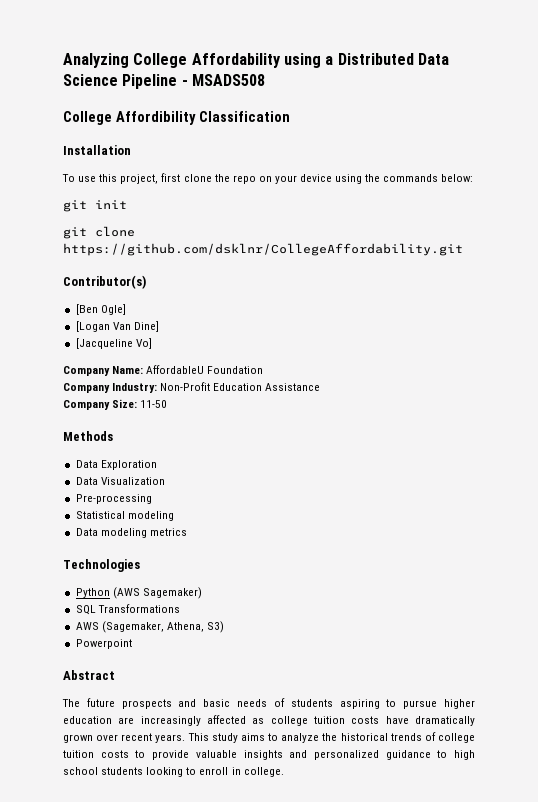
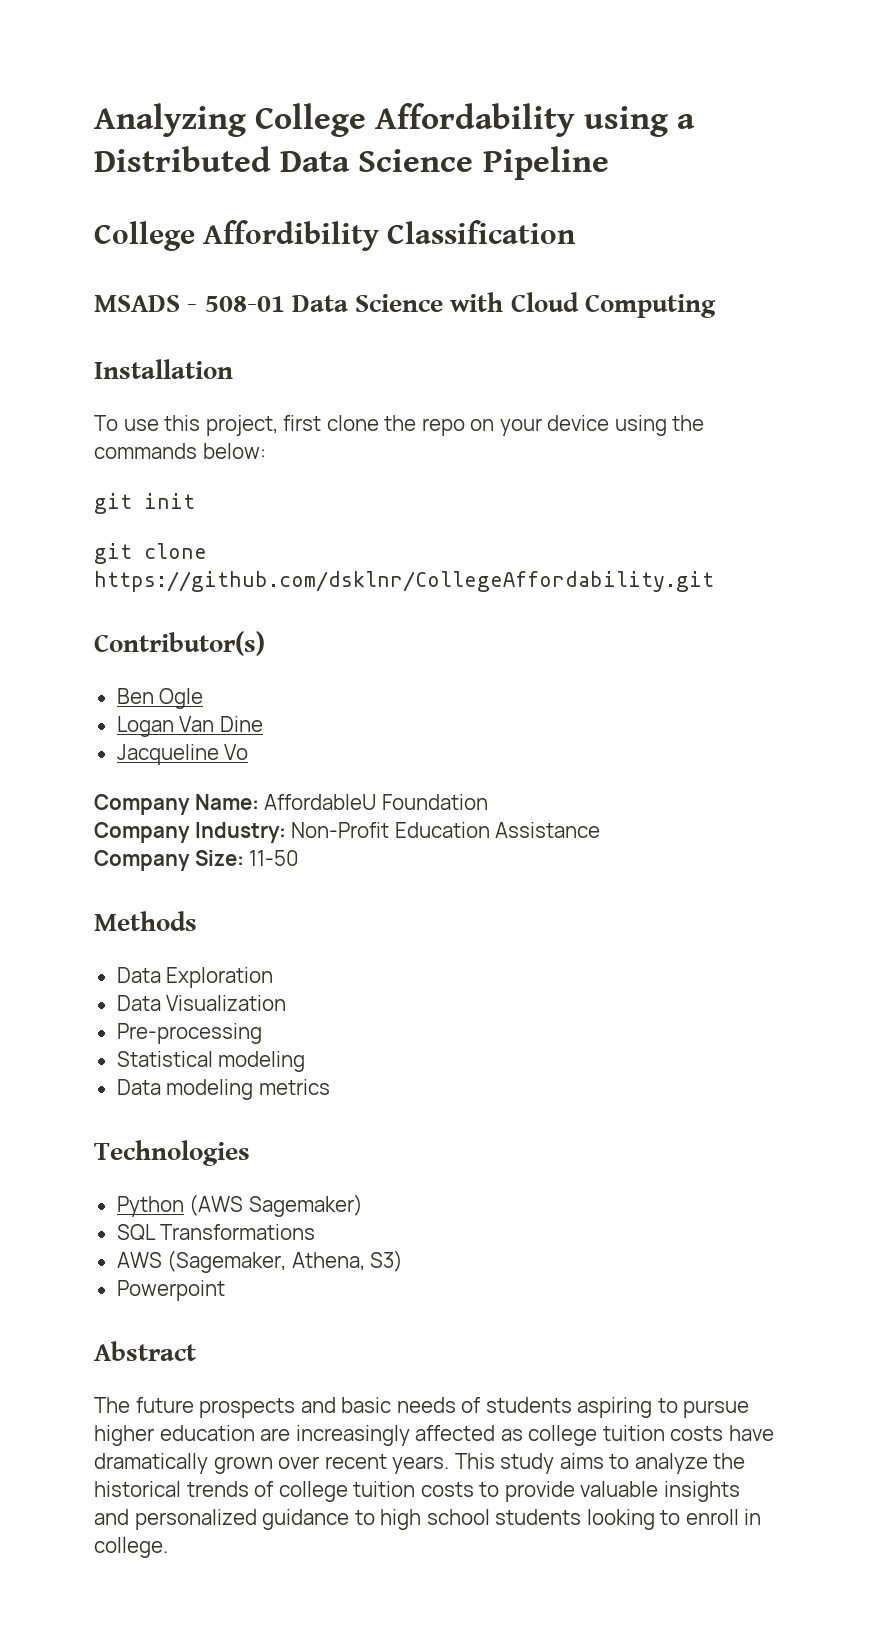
[181,74,265,86] - MSADS508 -> (609, 163) none
(290, 116) none -> [94,292,717,318] // MSADS - 508-01 Data Science with Cloud Computing
[75,304,126,315] [75,321,159,332] [75,338,152,349] [Ben Ogle] // [Logan Van Dine] // [Jacqueline Vo] -> [116,688,204,709] [116,716,263,737] [116,744,249,765] Ben Ogle // Logan Van Dine // Jacqueline Vo

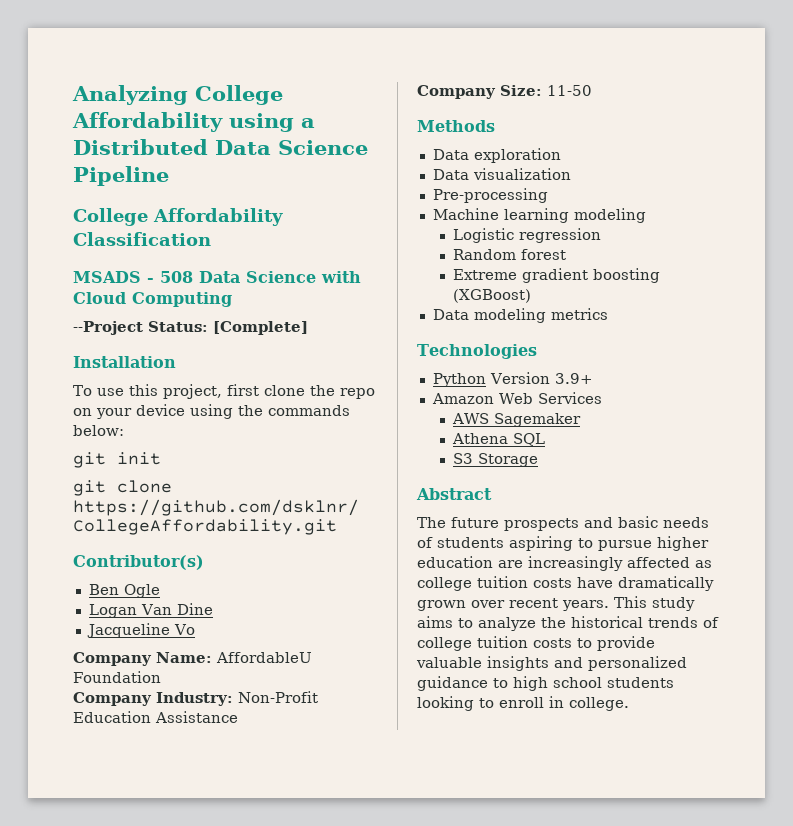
[203,220,380,251] Affordibility -> [153,208,283,226] Affordability
[204,296,285,312] 508-01 -> [160,271,193,283] 508
(717, 306) none -> [73,321,308,335] // --Project Status: [Complete]
[166,967,274,988] [116,995,287,1011] Exploration // Data Visualization -> [473,148,561,163] [432,168,571,180] exploration // Data visualization
[116,1051,306,1072] Statistical modeling -> [432,208,646,223] [452,228,601,243] [452,249,566,260] [452,268,660,283] [452,289,531,303] Machine learning modeling // Logistic regression // Random forest // Extreme gradient boosting (XGBoost)
[189,1194,363,1217] [116,1224,316,1240] [116,1250,404,1273] [116,1280,225,1301] (AWS Sagemaker) // SQL Transformations // AWS (Sagemaker, Athena, S3) // Powerpoint -> [489,372,593,384] [431,392,602,404] [451,413,581,427] [451,433,545,446] [452,453,538,467] Version 3.9+ // Amazon Web Services // AWS Sagemaker // Athena SQL // S3 Storage

